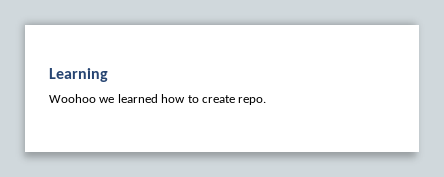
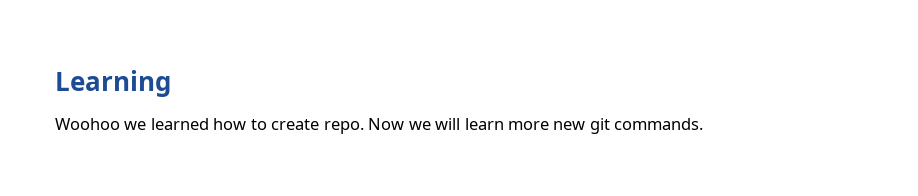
(267, 101) none -> [368,118,704,134] Now we will learn more new git commands.

